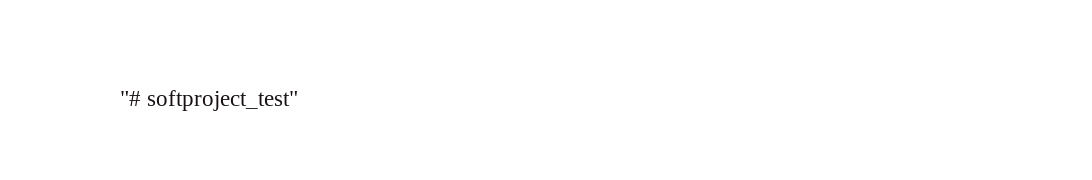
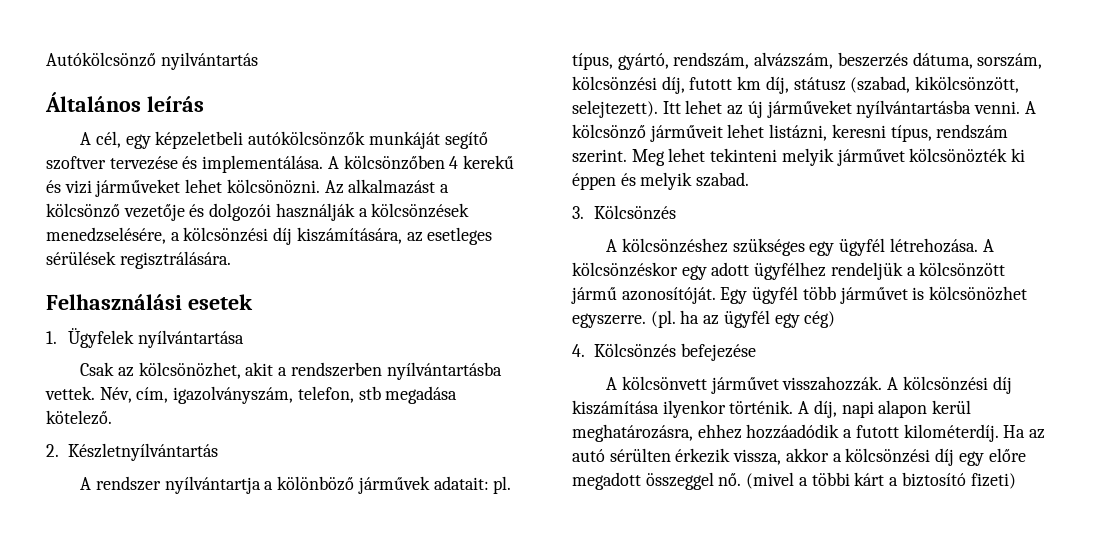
[120,90,299,111] "# softproject_test" -> [46,52,258,70] [45,92,204,112] [80,131,488,149] [46,155,515,173] [46,179,450,197] [46,203,470,221] [46,227,493,245] [46,251,231,269] [46,294,253,310] [46,328,244,348] [80,362,502,380] [45,386,458,404] [46,410,112,425] [46,443,218,461] [80,476,512,494] [572,52,1043,70] [572,76,1020,94] [572,100,1036,118] [572,124,1009,142] [572,148,1026,166] [572,172,750,190] [572,205,676,220] [606,238,994,256] [572,262,1006,280] [571,286,1028,304] [572,310,836,328] [572,343,756,361] [606,376,1012,394] [572,400,972,418] [572,424,1046,442] [572,448,1026,466] [572,472,1016,490] Autókölcsönző nyilvántartás // Általános leírás // A cél, egy képzeletbeli autókölcsönzők munkáját segítő szoftver tervezése és implementálása. A kölcsönzőben 4 kerekű és vizi járműveket lehet kölcsönözni. Az alkalmazást a kölcsönző vezetője és dolgozói használják a kölcsönzések menedzselésére, a kölcsönzési díj kiszámítására, az esetleges sérülések regisztrálására. // Felhasználási esetek // 1. Ügyfelek nyílvántartása // Csak az kölcsönözhet, akit a rendszerben nyílvántartásba vettek. Név, cím, igazolványszám, telefon, stb megadása kötelező. // 2. Készletnyílvántartás // A rendszer nyílvántartja a kölönböző járművek adatait: pl. típus, gyártó, rendszám, alvázszám, beszerzés dátuma, sorszám, kölcsönzési díj, futott km díj, státusz (szabad, kikölcsönzött, selejtezett). Itt lehet az új járműveket nyílvántartásba venni. A kölcsönző járműveit lehet listázni, keresni típus, rendszám szerint. Meg lehet tekinteni melyik járművet kölcsönözték ki éppen és melyik szabad. // 3. Kölcsönzés // A kölcsönzéshez szükséges egy ügyfél létrehozása. A kölcsönzéskor egy adott ügyfélhez rendeljük a kölcsönzött jármű azonosítóját. Egy ügyfél több járművet is kölcsönözhet egyszerre. (pl. ha az ügyfél egy cég) // 4. Kölcsönzés befejezése // A kölcsönvett járművet visszahozzák. A kölcsönzési díj kiszámítása ilyenkor történik. A díj, napi alapon kerül meghatározásra, ehhez hozzáadódik a futott kilométerdíj. Ha az autó sérülten érkezik vissza, akkor a kölcsönzési díj egy előre megadott összeggel nő. (mivel a többi kárt a biztosító fizeti)

